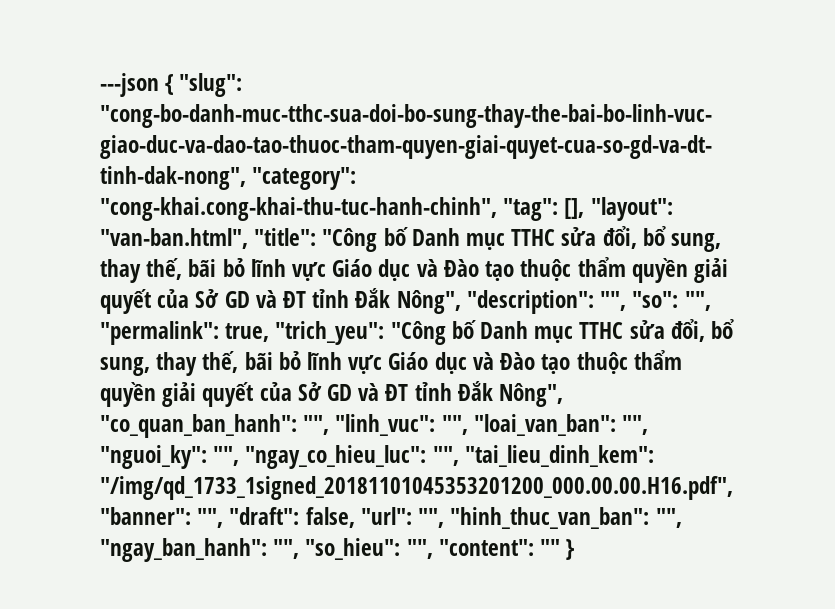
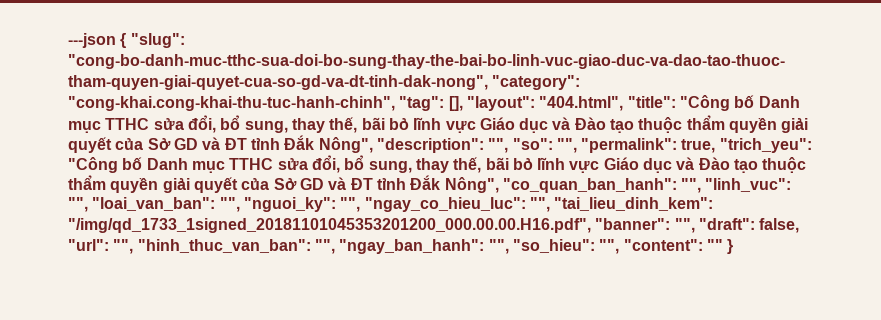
[100,228,248,249] "van-ban.html", -> [539,96,624,111] "404.html",

